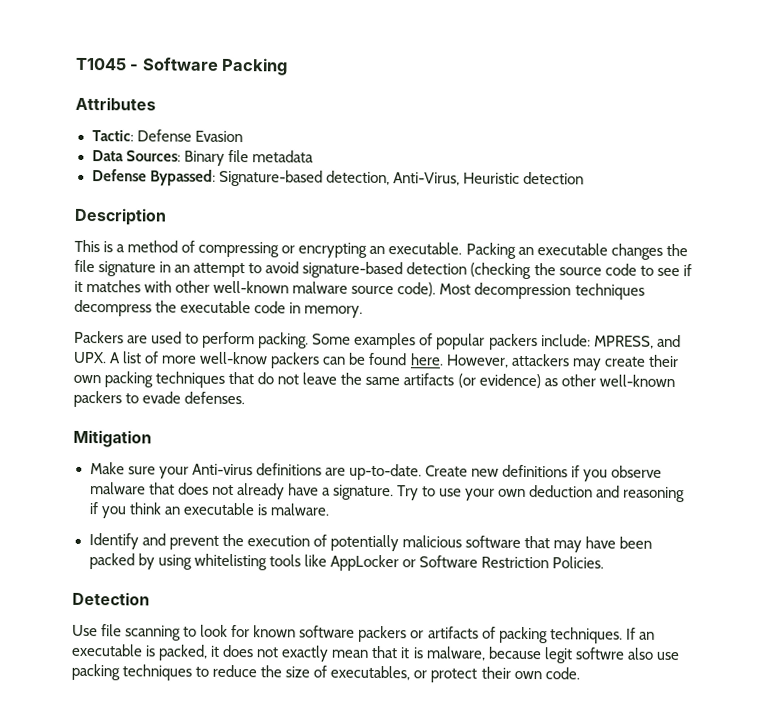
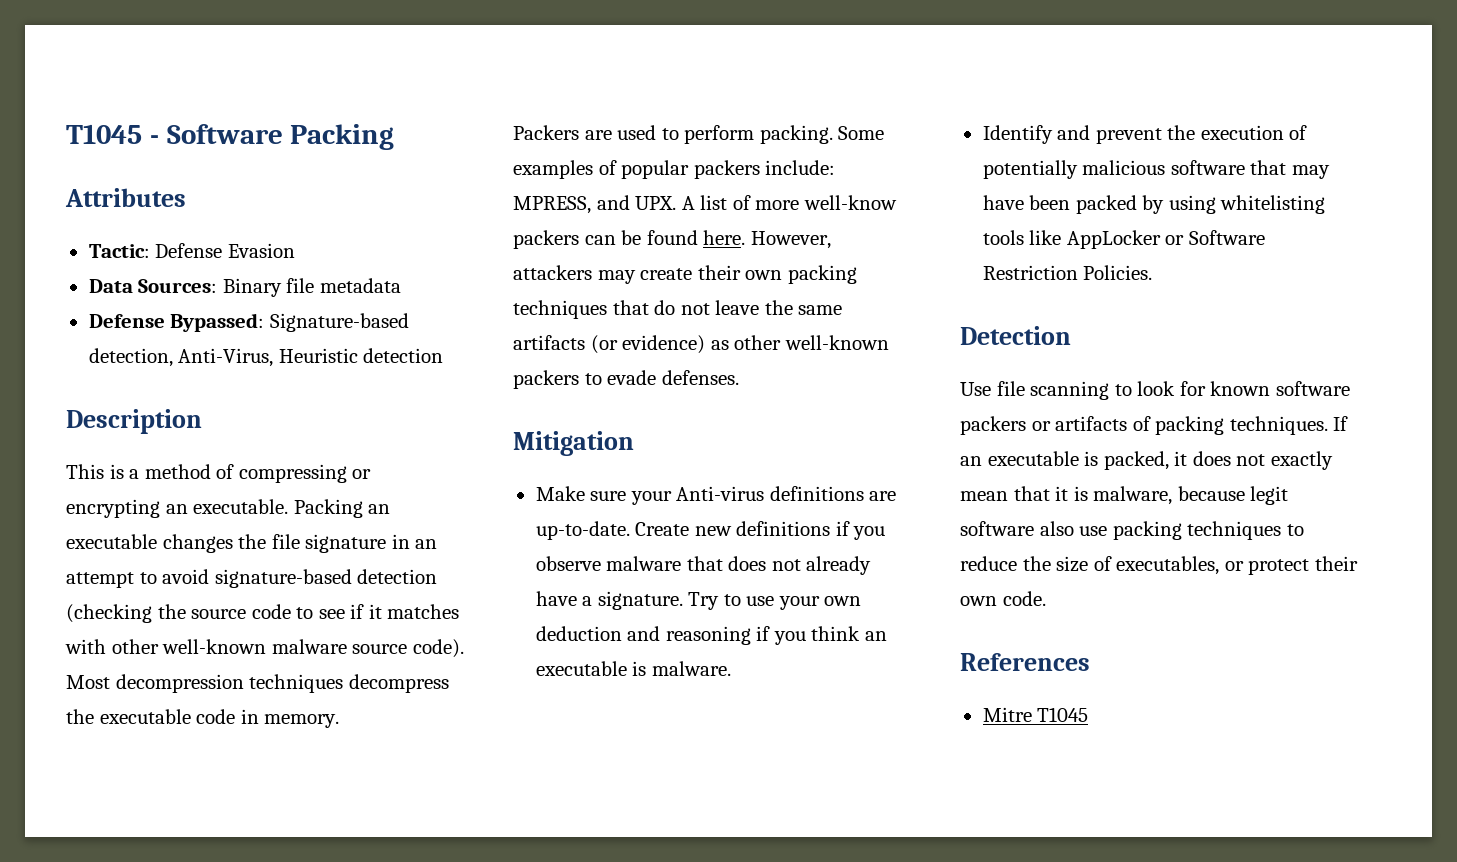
[574,647,625,660] softwre -> [960,521,1034,536] software
(580, 673) none -> [960,653,1090,671] [982,707,1089,722] // References // Mitre T1045

